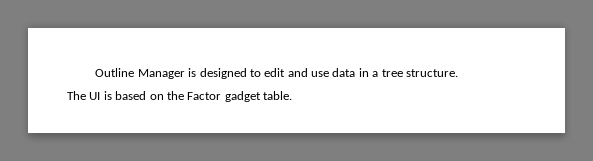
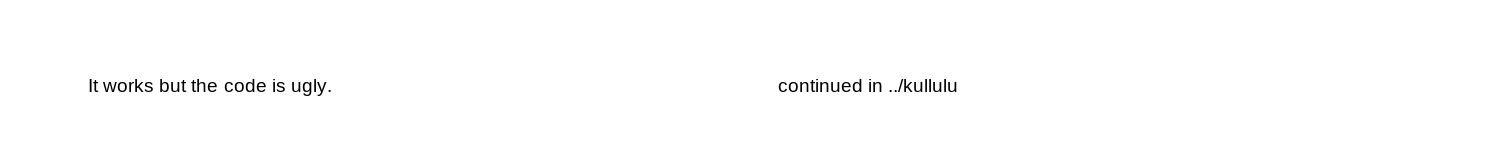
[95,68,458,79] [67,91,292,102] Outline Manager is designed to edit and use data in a tree structure. // The UI is based on the Factor gadget table. -> [88,79,332,96] [778,79,959,92] It works but the code is ugly. // continued in ../kullulu

